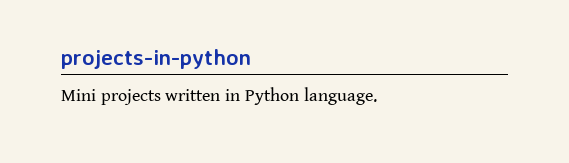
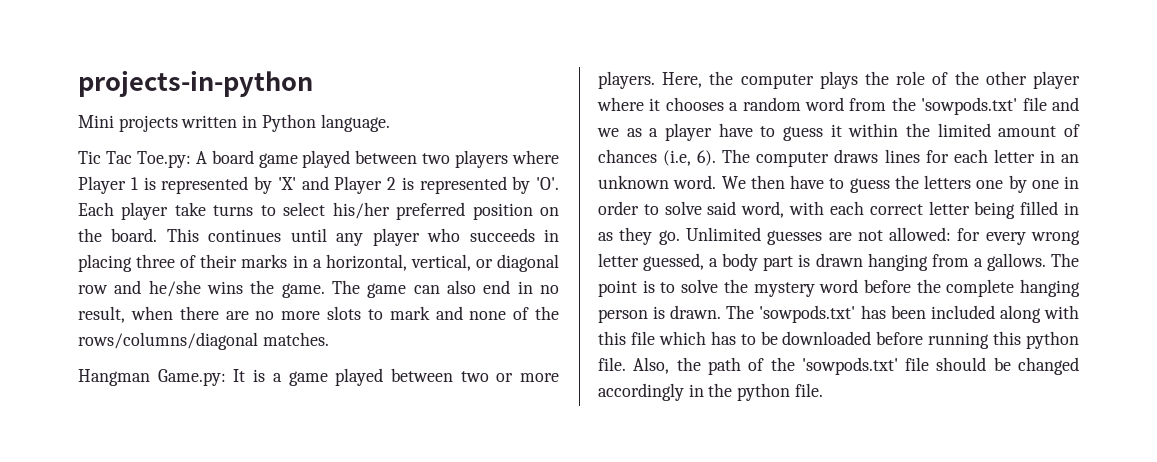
(377, 96) none -> [78,150,559,168] [78,176,559,194] [78,202,560,220] [78,228,559,246] [78,254,559,272] [78,280,559,298] [78,306,559,323] [78,332,329,350] [78,368,559,386] [598,71,1080,89] [597,97,1079,115] [597,123,1080,141] [598,149,1079,167] [598,175,1079,193] [598,201,1079,219] [598,227,1080,245] [598,253,1079,271] [598,279,1080,297] [598,305,1079,323] [598,331,1079,349] [598,357,1079,375] [598,383,823,401] // Tic Tac Toe.py: A board game played between two players where Player 1 is represented by 'X' and Player 2 is represented by 'O'. Each player take turns to select his/her preferred position on the board. This continues until any player who succeeds in placing three of their marks in a horizontal, vertical, or diagonal row and he/she wins the game. The game can also end in no result, when there are no more slots to mark and none of the rows/columns/diagonal matches. // Hangman Game.py: It is a game played between two or more players. Here, the computer plays the role of the other player where it chooses a random word from the 'sowpods.txt' file and we as a player have to guess it within the limited amount of chances (i.e, 6). The computer draws lines for each letter in an unknown word. We then have to guess the letters one by one in order to solve said word, with each correct letter being filled in as they go. Unlimited guesses are not allowed: for every wrong letter guessed, a body part is drawn hanging from a gallows. The point is to solve the mystery word before the complete hanging person is drawn. The 'sowpods.txt' has been included along with this file which has to be downloaded before running this python file. Also, the path of the 'sowpods.txt' file should be changed accordingly in the python file.

